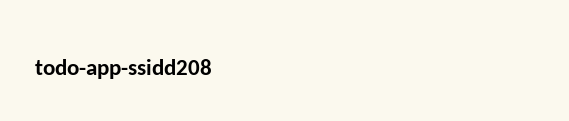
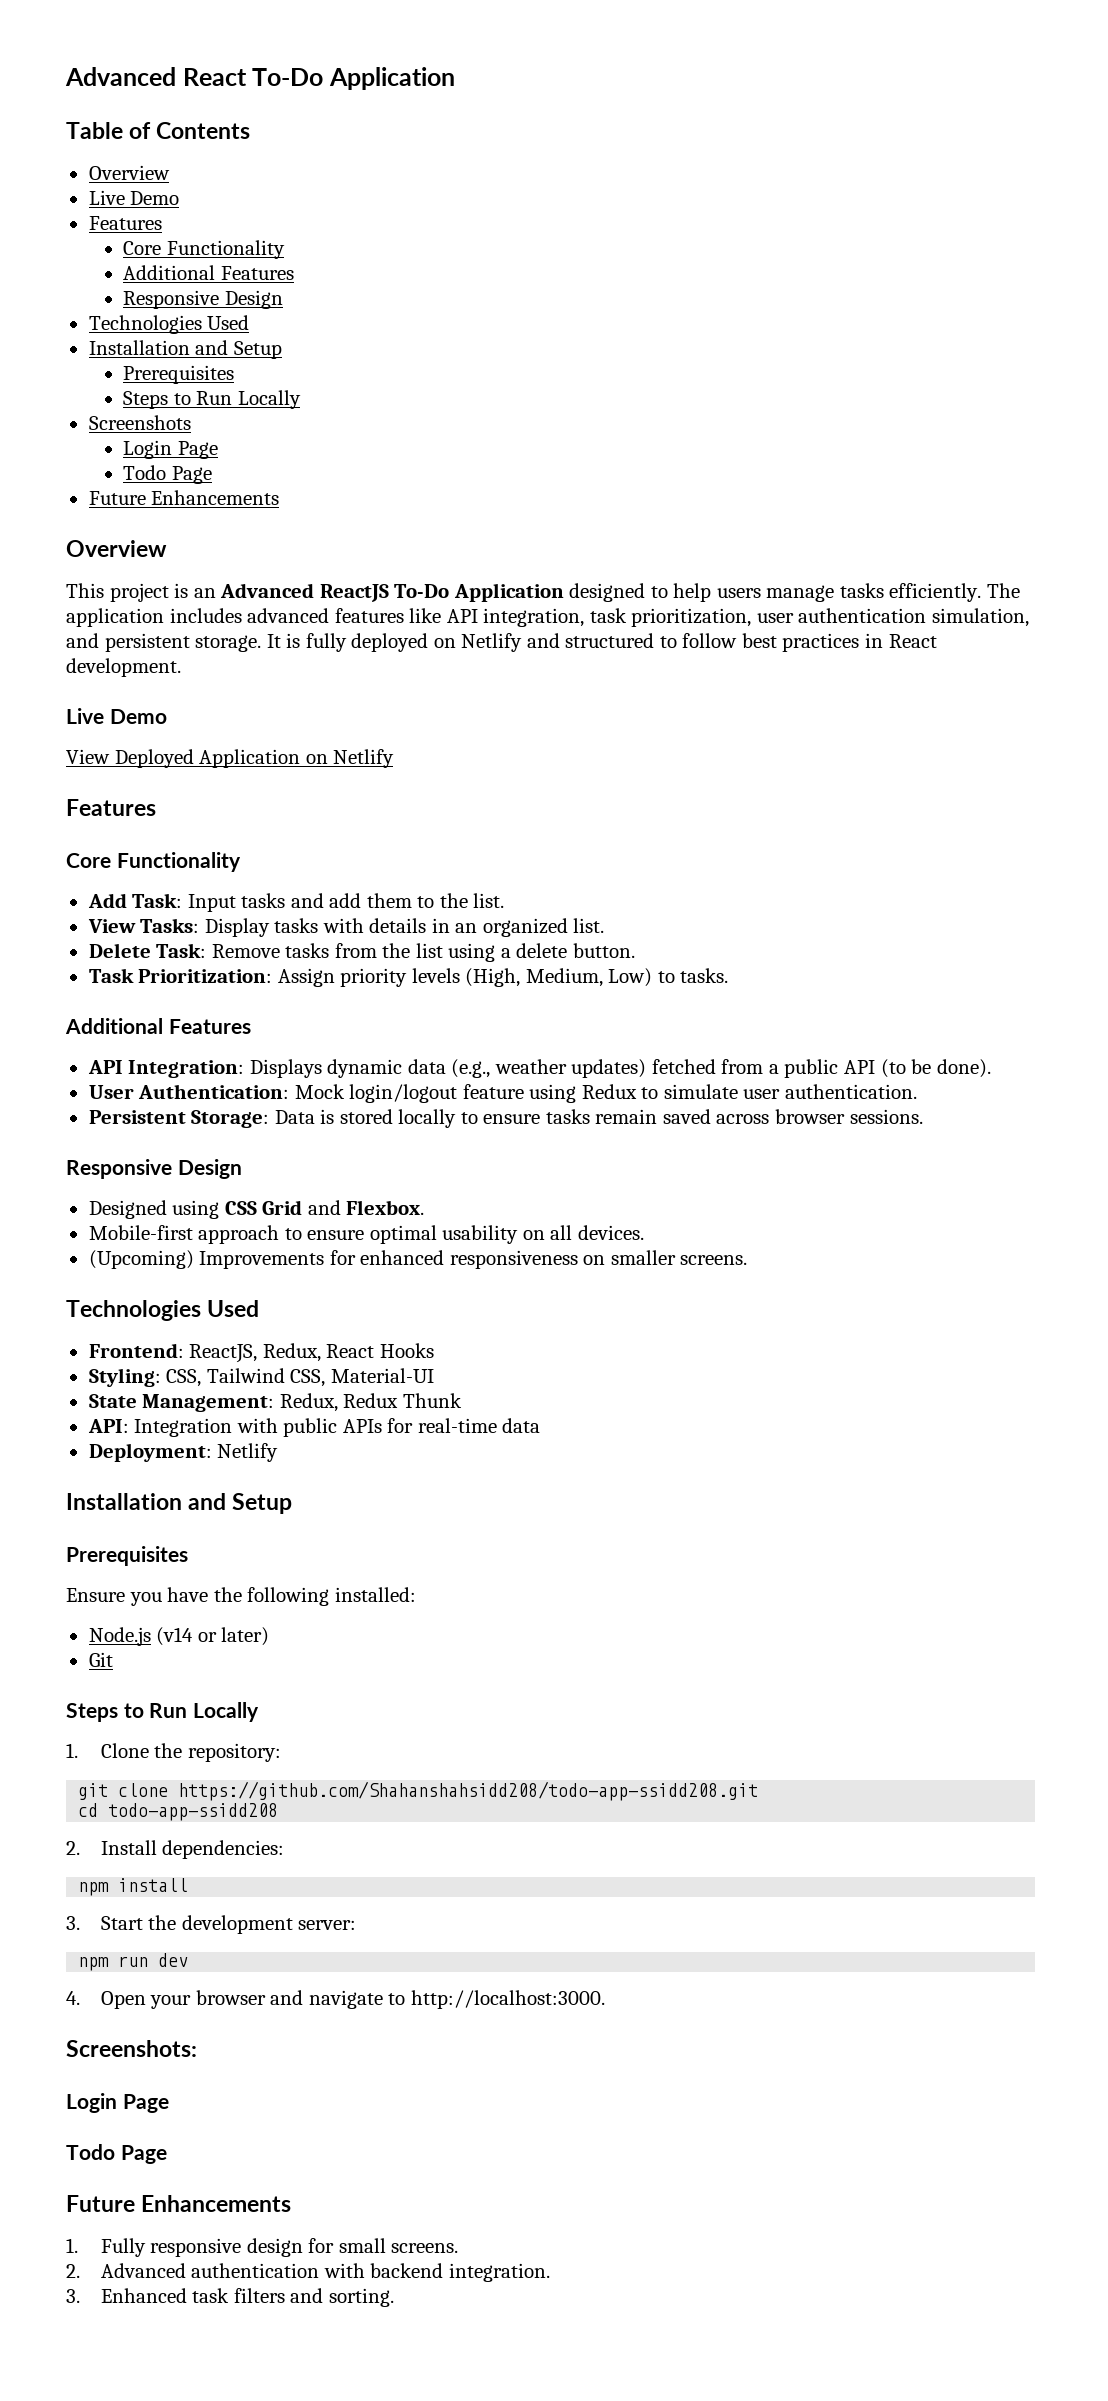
[35,59,212,79] todo-app-ssidd208 -> [65,67,455,90] [66,122,251,139] [88,165,170,180] [88,190,180,205] [88,216,162,230] [123,240,285,259] [123,265,294,280] [123,290,283,309] [88,315,250,334] [88,340,282,359] [123,365,235,384] [123,390,301,409] [88,415,191,430] [123,440,218,459] [123,465,212,484] [88,490,280,505] [66,540,167,557] [66,583,1021,602] [66,608,1029,627] [66,633,937,652] [66,658,181,677] [66,708,167,724] [66,749,395,768] [66,799,156,816] [66,852,241,872] [87,893,505,912] [87,918,605,937] [88,943,635,962] [88,968,729,987] [65,1018,251,1034] [87,1059,991,1078] [88,1084,917,1103] [88,1109,923,1128] [66,1159,242,1179] [88,1200,425,1219] [88,1225,644,1244] [88,1250,748,1269] [66,1300,260,1321] [88,1343,434,1363] [88,1368,434,1387] [88,1393,462,1412] [87,1418,541,1437] [88,1443,279,1462] [66,1493,293,1514] [66,1546,188,1566] [66,1587,416,1606] [88,1627,270,1646] [88,1652,113,1667] [66,1702,260,1722] [66,1743,281,1762] [78,1781,759,1801] [78,1803,279,1821] [66,1840,285,1859] [78,1878,189,1896] [66,1915,357,1934] [78,1953,189,1971] [66,1990,606,2009] [66,2040,197,2057] [66,2093,169,2113] [66,2144,167,2164] [66,2195,292,2212] [66,2238,459,2257] [66,2263,550,2282] [66,2288,394,2307] Advanced React To-Do Application // Table of Contents // Overview // Live Demo // Features // Core Functionality // Additional Features // Responsive Design // Technologies Used // Installation and Setup // Prerequisites // Steps to Run Locally // Screenshots // Login Page // Todo Page // Future Enhancements // Overview // This project is an Advanced ReactJS To-Do Application designed to help users manage tasks efficiently. The application includes advanced features like API integration, task prioritization, user authentication simulation, and persistent storage. It is fully deployed on Netlify and structured to follow best practices in React development. // Live Demo // View Deployed Application on Netlify // Features // Core Functionality // Add Task: Input tasks and add them to the list. // View Tasks: Display tasks with details in an organized list. // Delete Task: Remove tasks from the list using a delete button. // Task Prioritization: Assign priority levels (High, Medium, Low) to tasks. // Additional Features // API Integration: Displays dynamic data (e.g., weather updates) fetched from a public API (to be done). // User Authentication: Mock login/logout feature using Redux to simulate user authentication. // Persistent Storage: Data is stored locally to ensure tasks remain saved across browser sessions. // Responsive Design // Designed using CSS Grid and Flexbox. // Mobile-first approach to ensure optimal usability on all devices. // (Upcoming) Improvements for enhanced responsiveness on smaller screens. // Technologies Used // Frontend: ReactJS, Redux, React Hooks // Styling: CSS, Tailwind CSS, Material-UI // State Management: Redux, Redux Thunk // API: Integration with public APIs for real-time data // Deployment: Netlify // Installation and Setup // Prerequisites // Ensure you have the following installed: // Node.js (v14 or later) // Git // Steps to Run Locally // 1. Clone the repository: // git clone https://github.com/Shahanshahsidd208/todo-app-ssidd208.git // cd todo-app-ssidd208 // 2. Install dependencies: // npm install // 3. Start the development server: // npm run dev // 4. Open your browser and navigate to http://localhost:3000. // Screenshots: // Login Page // Todo Page // Future Enhancements // 1. Fully responsive design for small screens. // 2. Advanced authentication with backend integration. // 3. Enhanced task filters and sorting.

